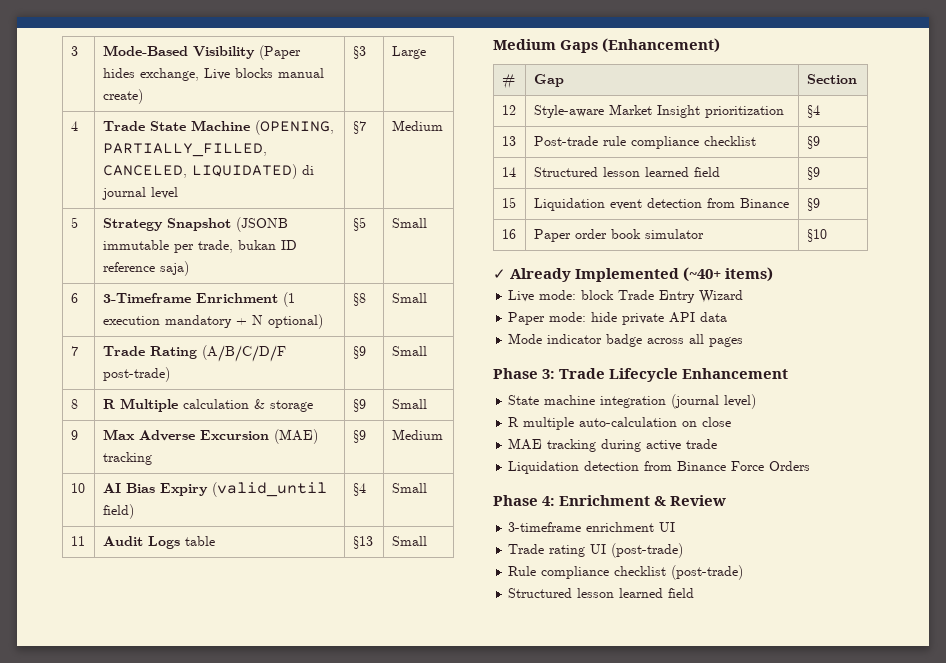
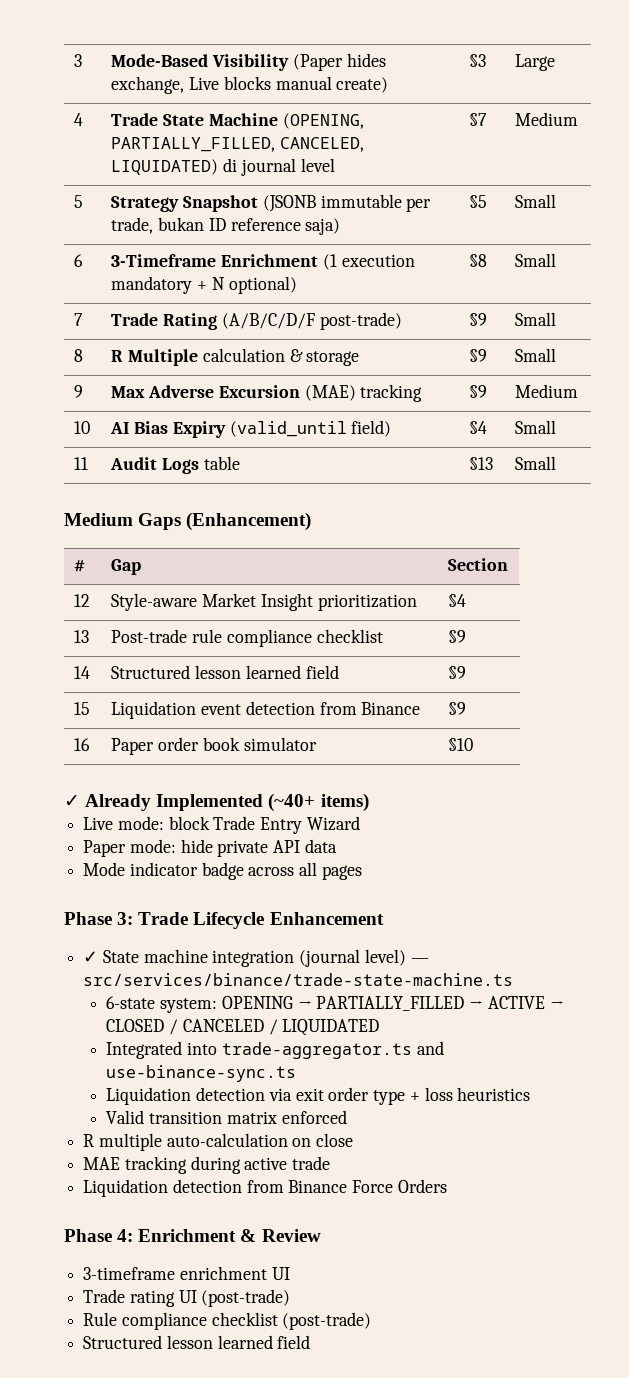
(789, 373) none -> [83,951,99,963] ✓
(757, 401) none -> [410,958,429,963] [83,973,514,986] [106,996,564,1013] [106,1019,380,1036] [106,1041,444,1059] [106,1065,297,1082] [106,1087,531,1105] [106,1110,347,1124] — src/services/binance/trade-state-machine.ts // 6-state system: OPENING → PARTIALLY_FILLED → ACTIVE → CLOSED / CANCELED / LIQUIDATED // Integrated into trade-aggregator.ts and use-binance-sync.ts // Liquidation detection via exit order type + loss heuristics // Valid transition matrix enforced

